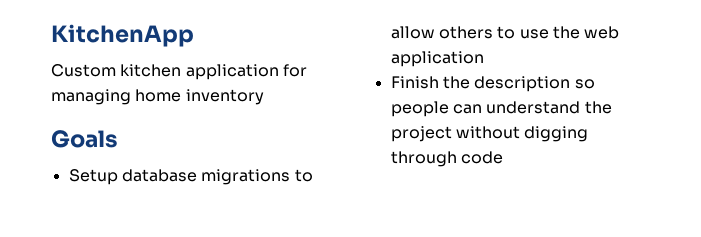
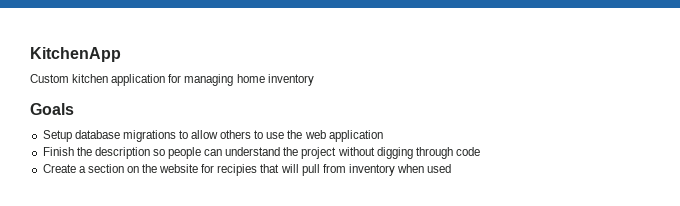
(503, 157) none -> [42,164,452,176] // Create a section on the website for recipies that will pull from inventory when used

